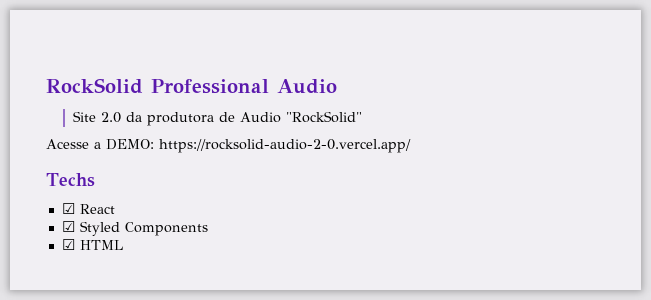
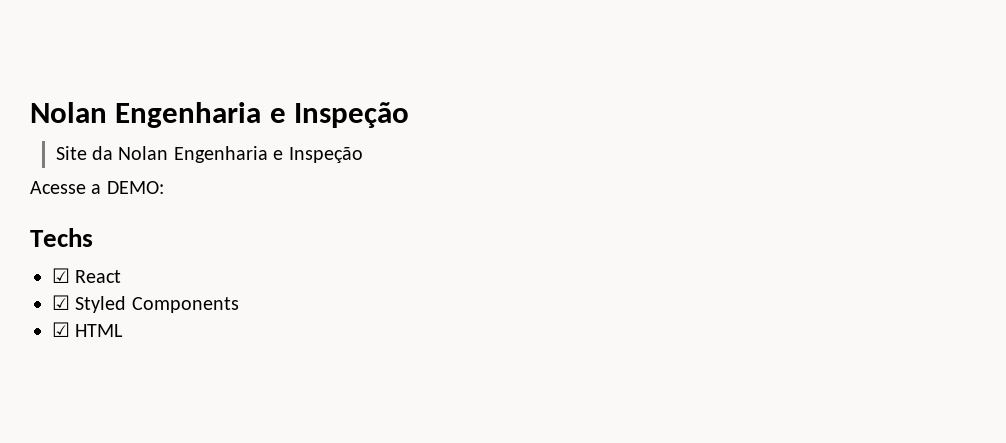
[46,78,337,94] [73,111,363,126] RockSolid Professional Audio // Site 2.0 da produtora de Audio "RockSolid" -> [30,102,410,128] [55,146,363,163] Nolan Engenharia e Inspeção // Site da Nolan Engenharia e Inspeção
[159,139,411,153] https://rocksolid-audio-2-0.vercel.app/ -> (164, 187) none

